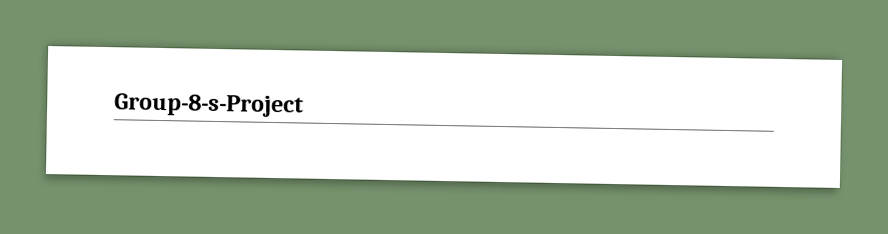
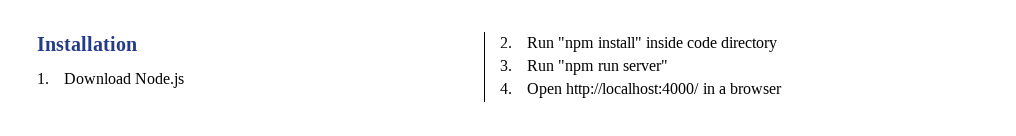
[113,93,304,118] Group-8-s-Project -> [37,36,137,51] [37,73,185,88] [500,37,778,52] [500,60,668,75] [500,83,783,98] Installation // 1. Download Node.js // 2. Run "npm install" inside code directory // 3. Run "npm run server" // 4. Open http://localhost:4000/ in a browser

